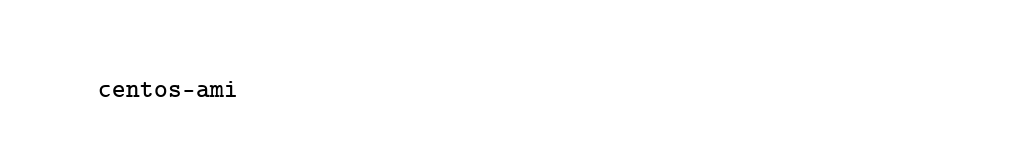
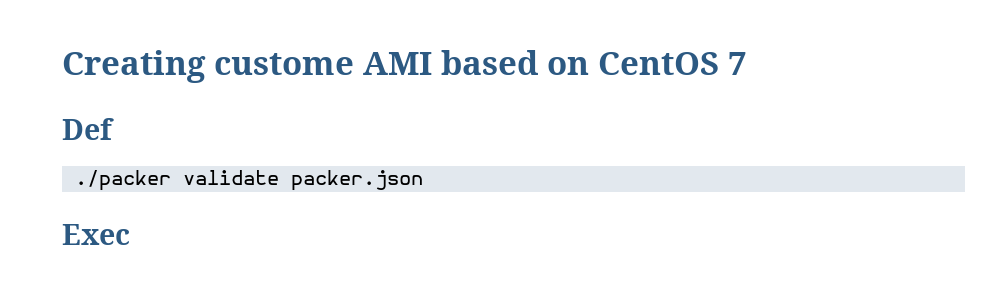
[98,81,238,98] centos-ami -> [62,50,746,83] [62,118,114,140] [74,170,423,191] [62,224,130,245] Creating custome AMI based on CentOS 7 // Def // ./packer validate packer.json // Exec

